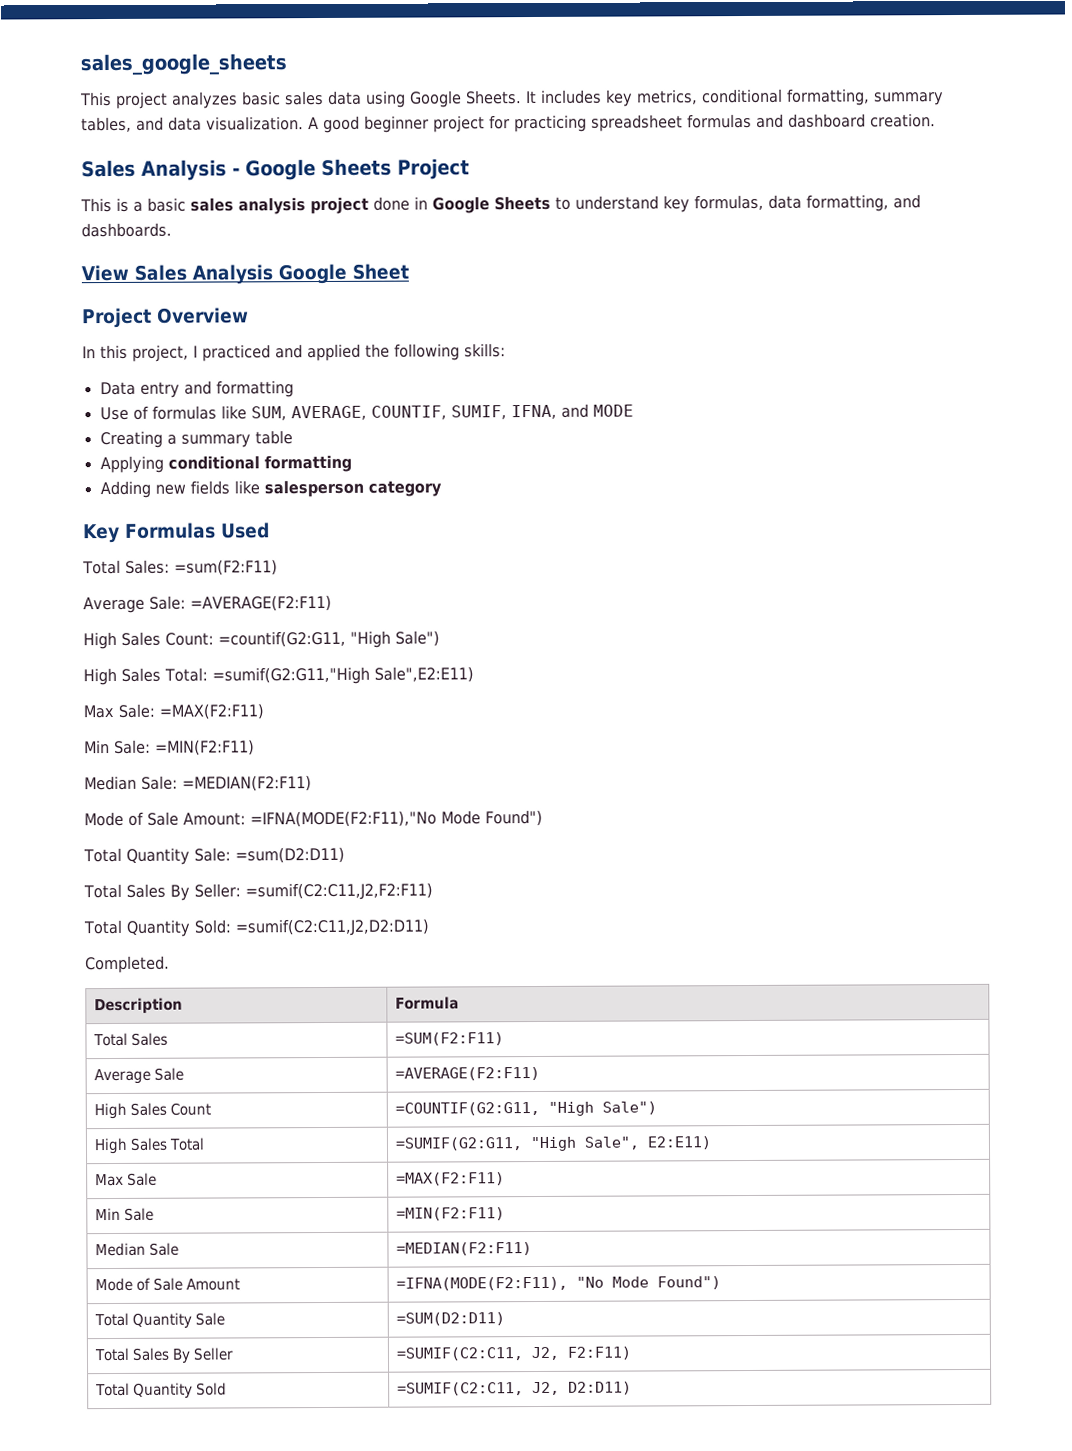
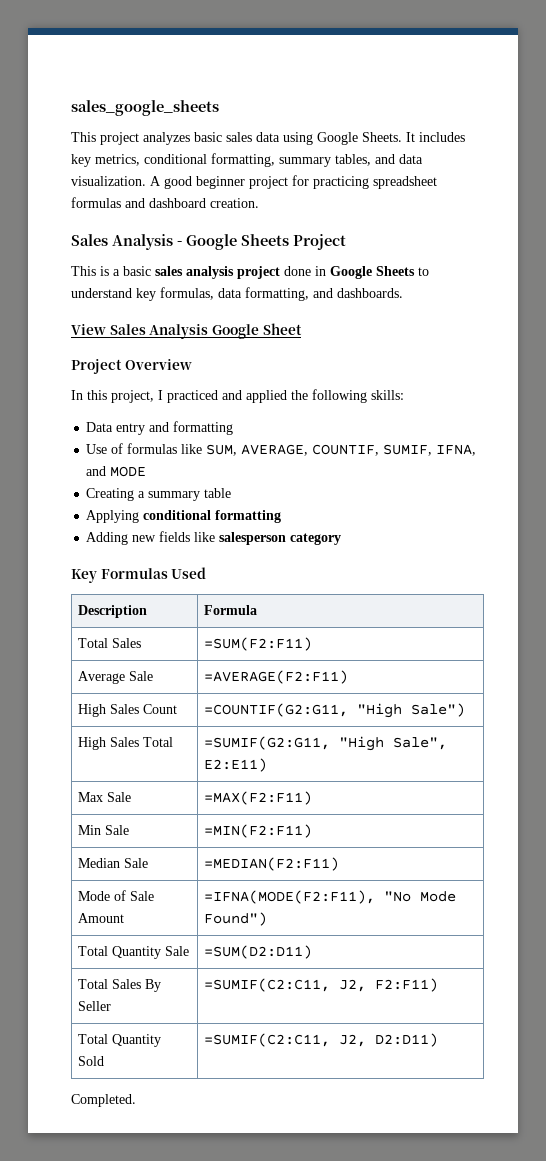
[82,559,278,576] [83,594,332,614] [83,630,440,650] [83,666,474,686] [83,703,264,720] [84,739,255,756] [84,775,312,792] [84,809,543,828] [83,846,345,865] [83,882,433,901] [83,918,429,937] [85,955,170,974] // Total Sales: =sum(F2:F11) // Average Sale: =AVERAGE(F2:F11) // High Sales Count: =countif(G2:G11, "High Sale") // High Sales Total: =sumif(G2:G11,"High Sale",E2:E11) // Max Sale: =MAX(F2:F11) // Min Sale: =MIN(F2:F11) // Median Sale: =MEDIAN(F2:F11) // Mode of Sale Amount: =IFNA(MODE(F2:F11),"No Mode Found") // Total Quantity Sale: =sum(D2:D11) // Total Sales By Seller: =sumif(C2:C11,J2,F2:F11) // Total Quantity Sold: =sumif(C2:C11,J2,D2:D11) // Completed. -> (207, 573) none
(632, 1388) none -> [71,1094,136,1107] // Completed.

